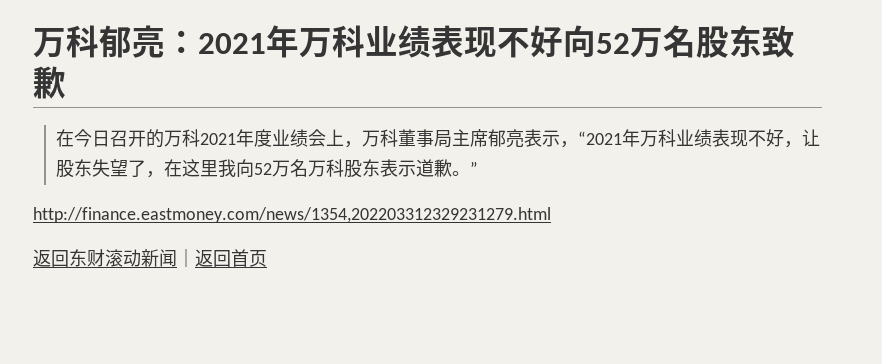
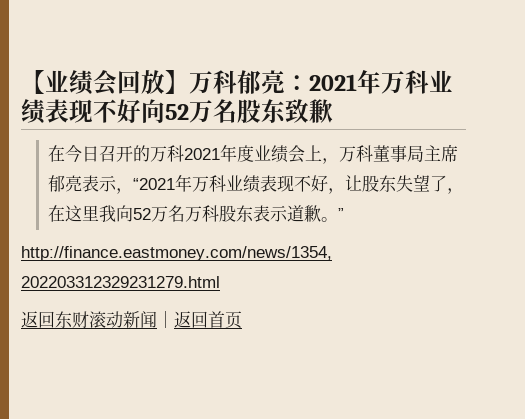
(33, 43) none -> [21,70,189,96] 【业绩会回放】

